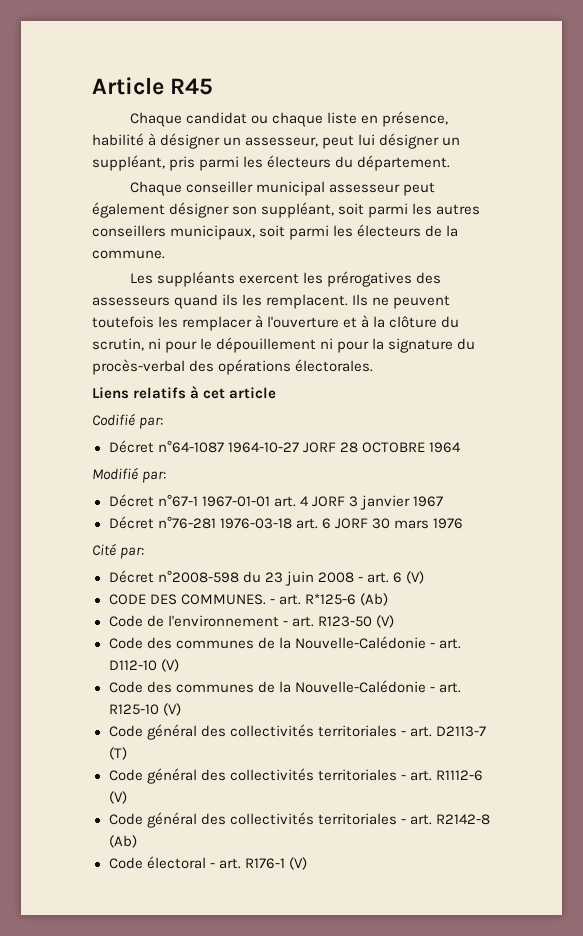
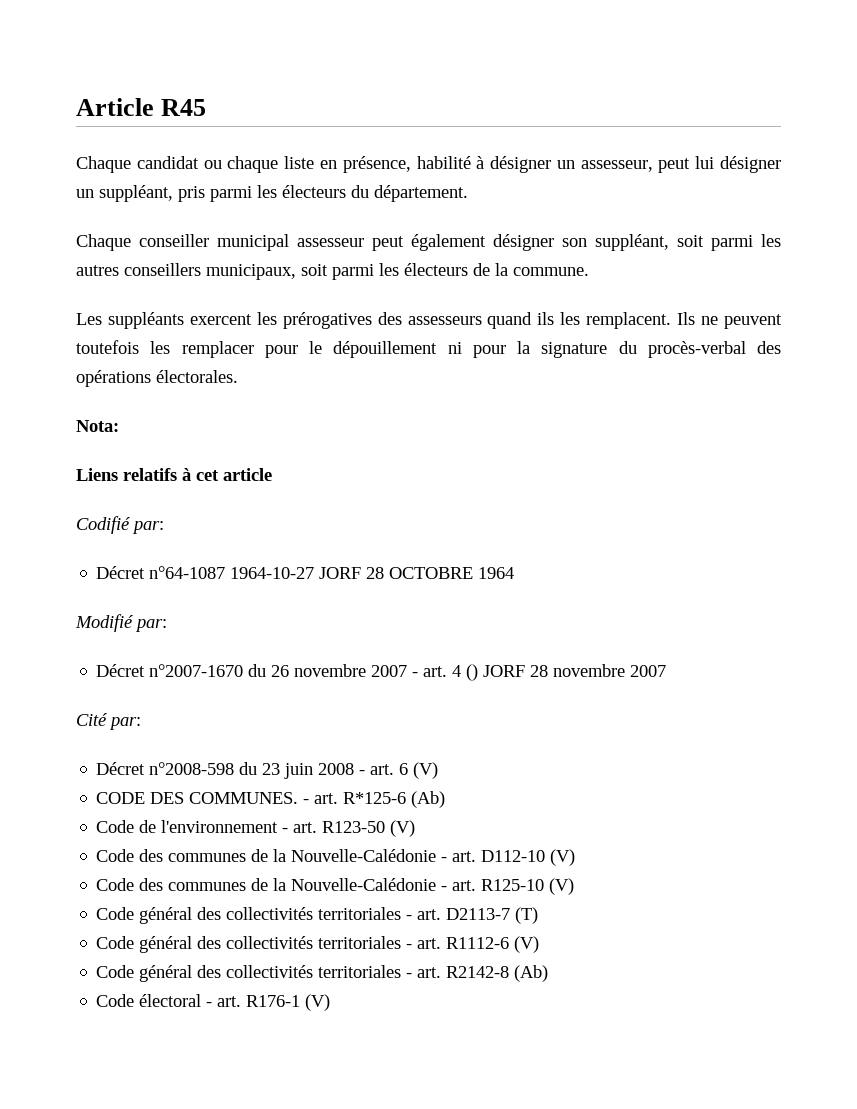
[255,315,460,328] [92,338,162,351] à l'ouverture et à la clôture du scrutin, ni -> (254, 349) none
(374, 365) none -> [76,420,119,432] // Nota:
[157,494,443,510] [108,516,463,529] n°67-1 1967-01-01 art. 4 JORF 3 janvier 1967 // Décret n°76-281 1976-03-18 art. 6 JORF 30 mars 1976 -> [149,664,667,681] n°2007-1670 du 26 novembre 2007 - art. 4 () JORF 28 novembre 2007

